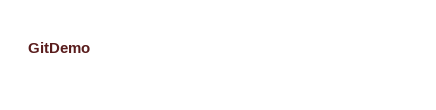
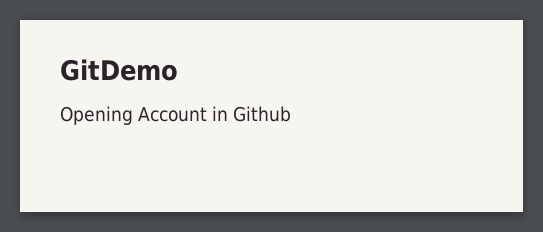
(90, 47) none -> [60,106,292,125] // Opening Account in Github

